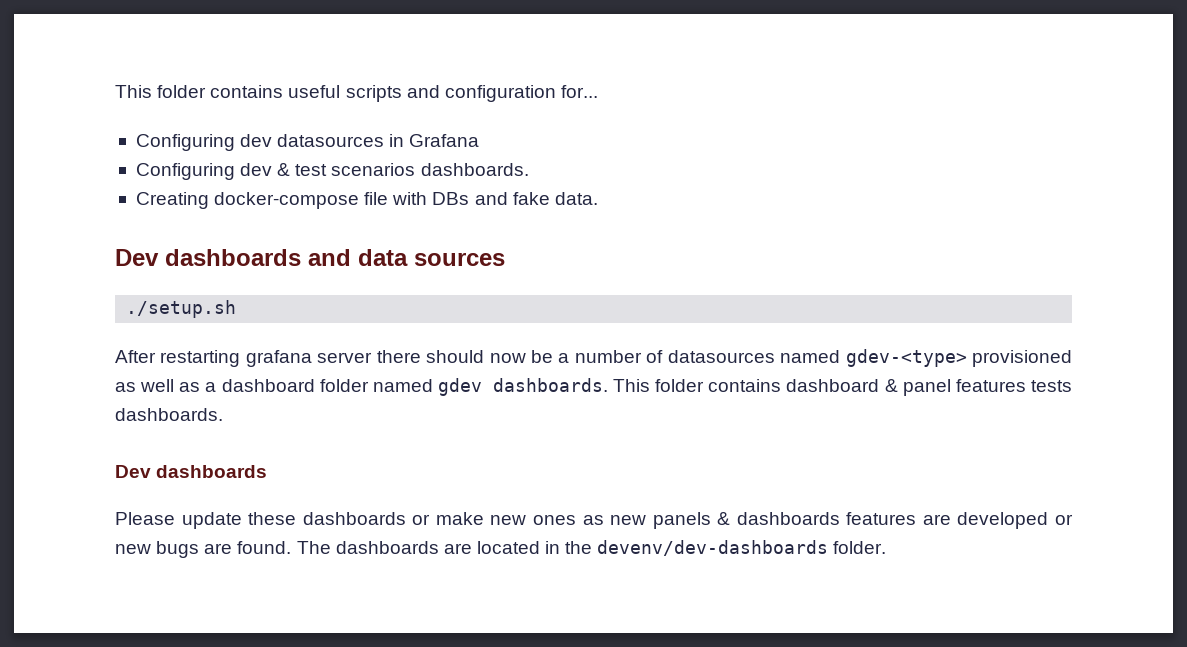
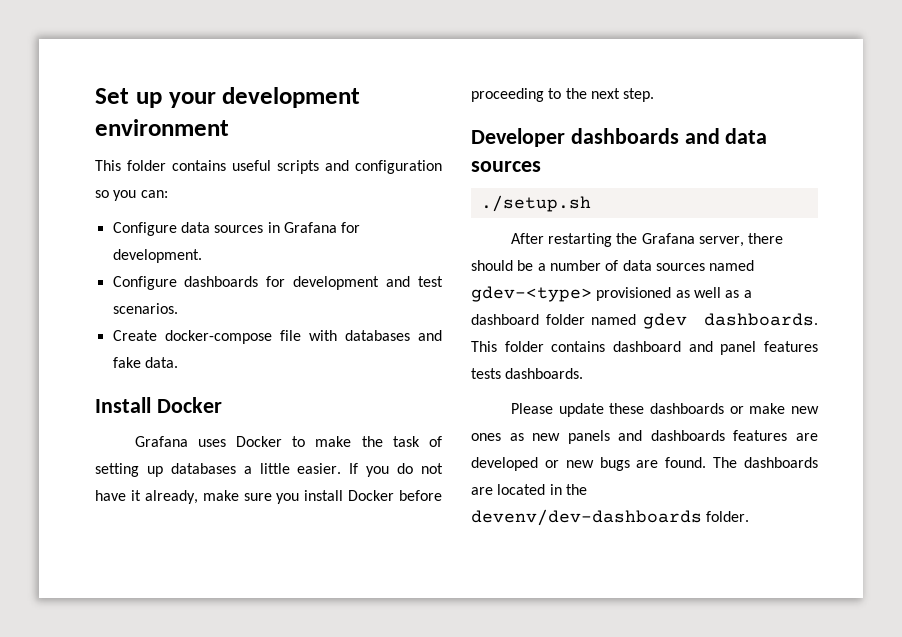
(115, 91) none -> [95,87,361,108] [95,119,229,136] Set up your development environment //
[560,85,598,98] [135,134,480,151] [135,163,529,180] [135,192,209,209] for... // Configuring dev datasources in Grafana // Configuring dev & test scenarios dashboards. // Creating -> [95,190,168,201] [112,222,361,236] [112,249,202,263] [112,276,443,290] [112,303,178,314] [112,330,157,341] so you can: // Configure data sources in Grafana for development. // Configure dashboards for development and test scenarios. // Create
[432,192,470,205] DBs -> [344,330,410,341] databases
[115,249,159,266] Dev -> [95,397,222,413] [134,436,442,447] [95,463,444,477] [95,490,442,504] [471,88,655,102] [471,128,565,147] Install Docker // Grafana uses Docker to make the task of setting up databases a little easier. If you do not have it already, make sure you install Docker before proceeding to the next step. // Developer
[245,350,373,367] grafana server -> [616,233,745,247] the Grafana server,
[489,353,526,363] now -> (513, 265) none
[667,350,775,363] datasources -> [622,260,705,271] data sources
[884,379,898,392] & -> [688,341,713,352] and
[115,465,268,478] // Dev dashboards -> (584, 373) none
[717,512,731,525] & -> [618,430,643,441] and

